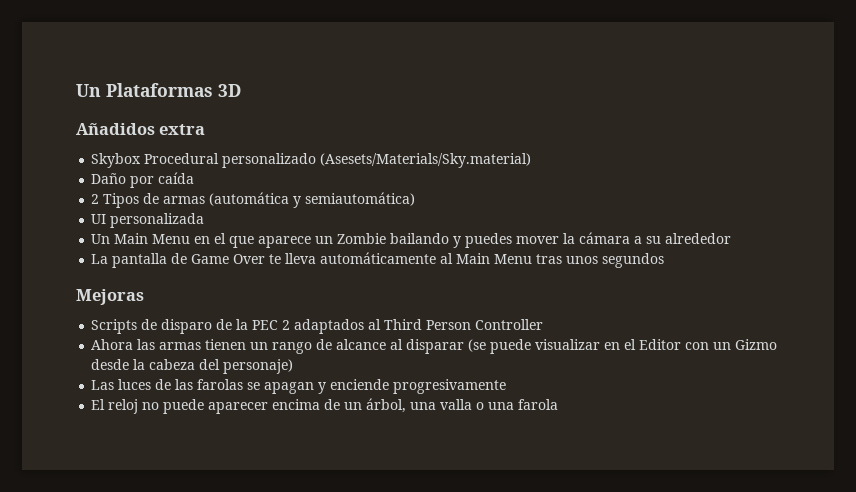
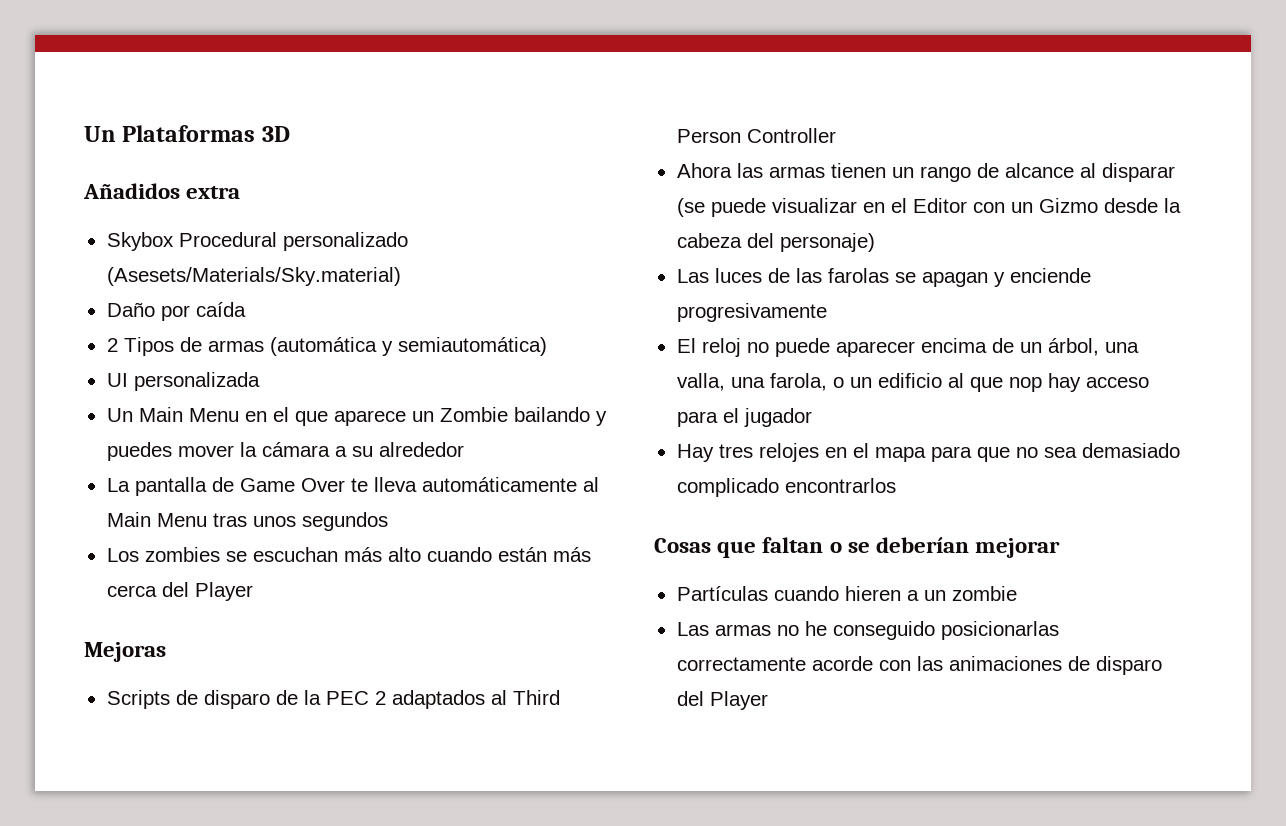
(665, 260) none -> [106,547,591,562] [106,582,253,601] // Los zombies se escuchan más alto cuando están más cerca del Player
[440,399,559,410] valla o una farola -> [676,373,1149,392] [676,408,812,427] [676,443,1180,462] [676,478,896,497] [654,537,1061,558] [676,586,1017,601] [676,621,1059,640] [676,656,1162,675] [676,691,768,710] valla, una farola, o un edificio al que nop hay acceso para el jugador // Hay tres relojes en el mapa para que no sea demasiado complicado encontrarlos // Cosas que faltan o se deberían mejorar // Partículas cuando hieren a un zombie // Las armas no he conseguido posicionarlas correctamente acorde con las animaciones de disparo del Player

